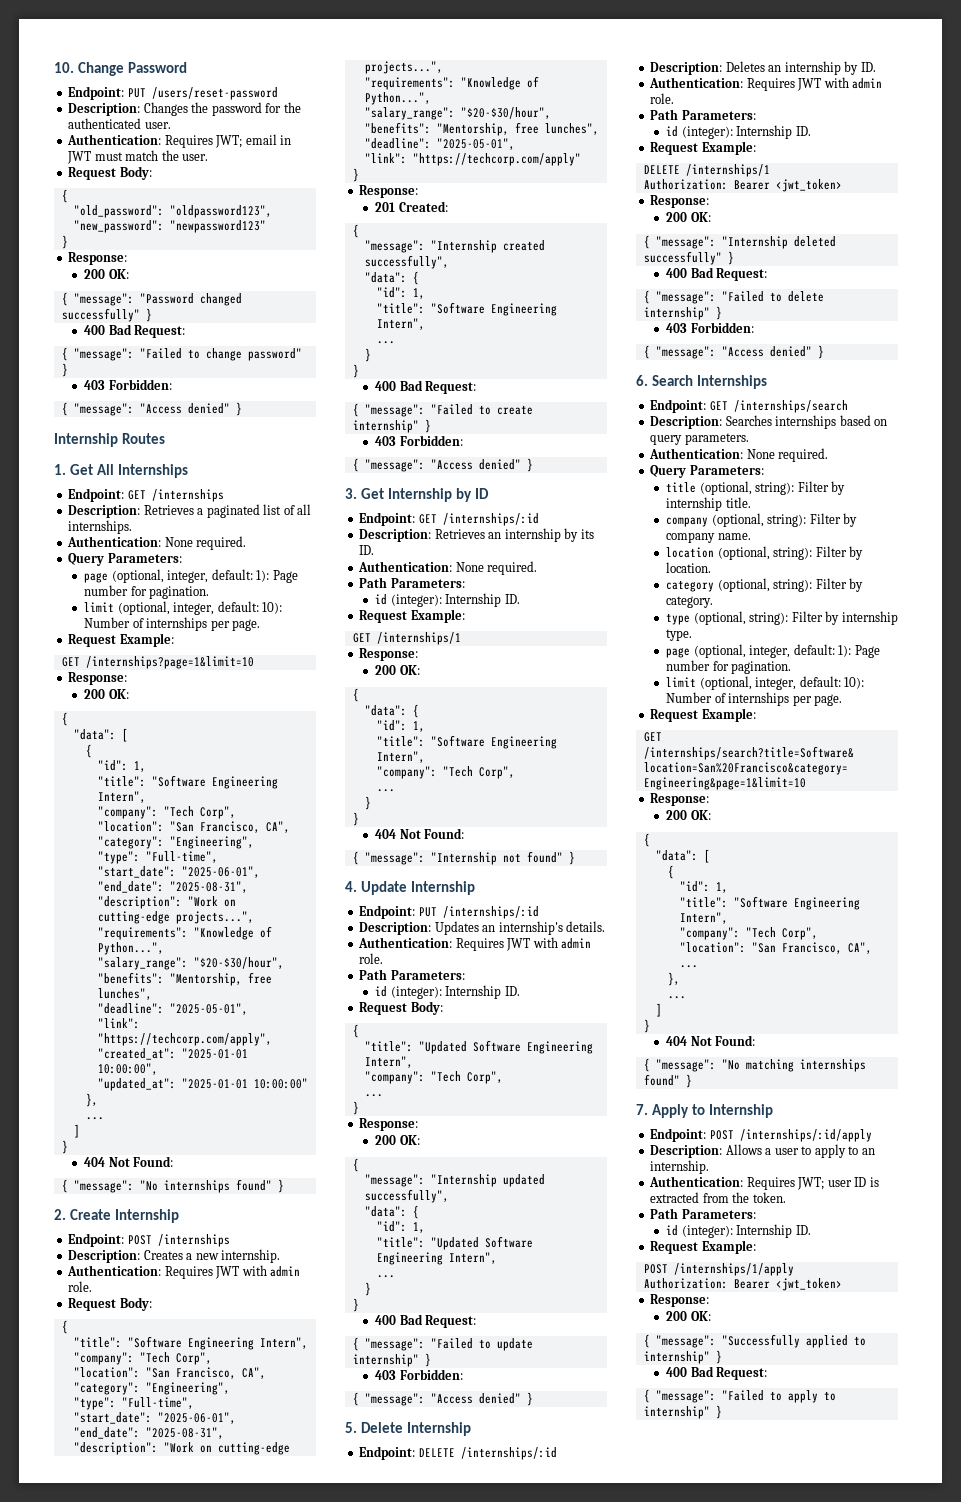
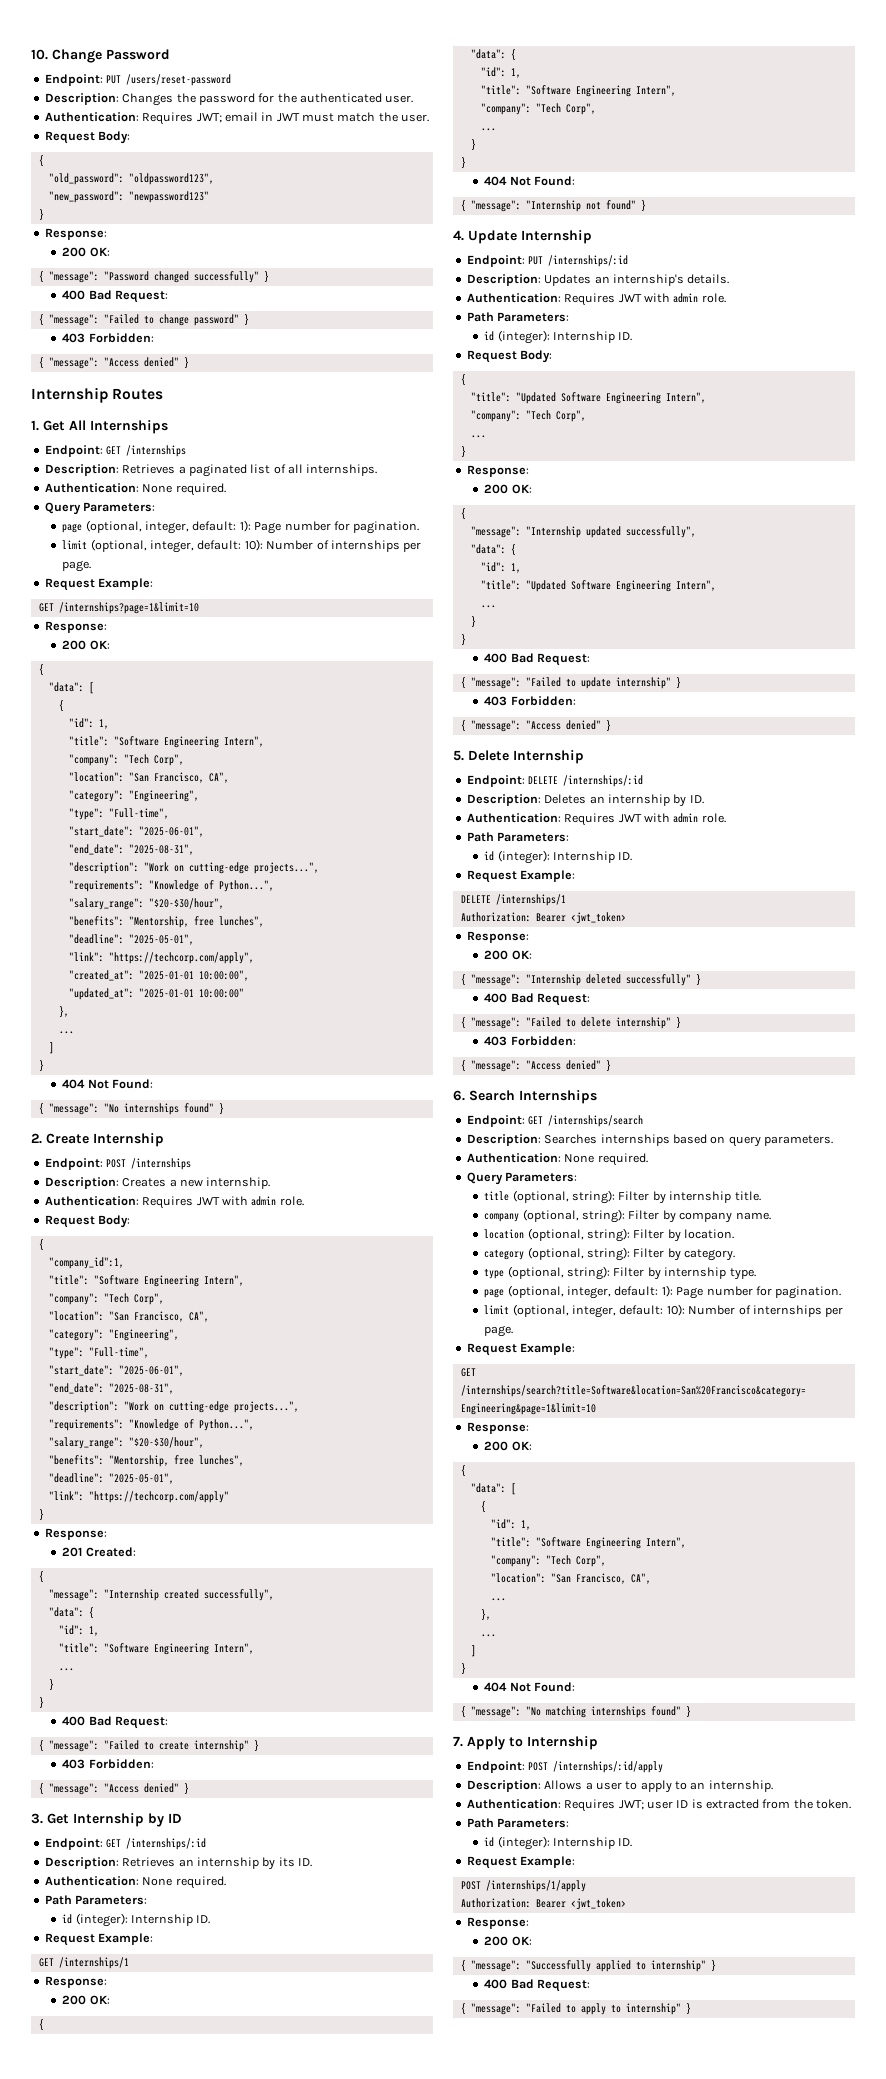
(68, 1327) none -> [48,1257,124,1269] // "company_id":1,

